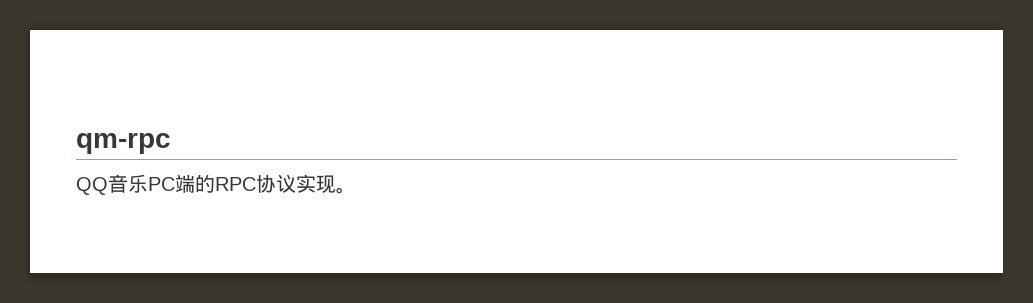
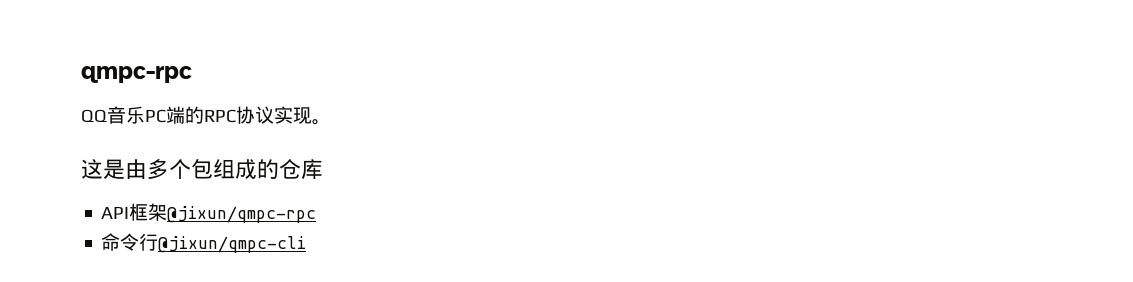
[76,133,171,154] qm-rpc -> [81,66,192,83] qmpc-rpc
(356, 190) none -> [81,159,323,180] [101,203,317,223] [101,233,307,253] // 这是由多个包组成的仓库 // API框架@jixun/qmpc-rpc // 命令行@jixun/qmpc-cli

